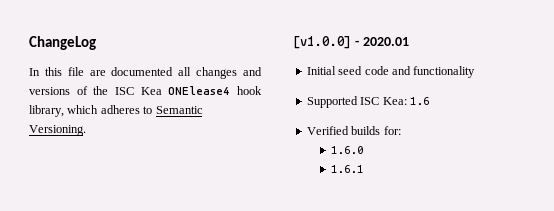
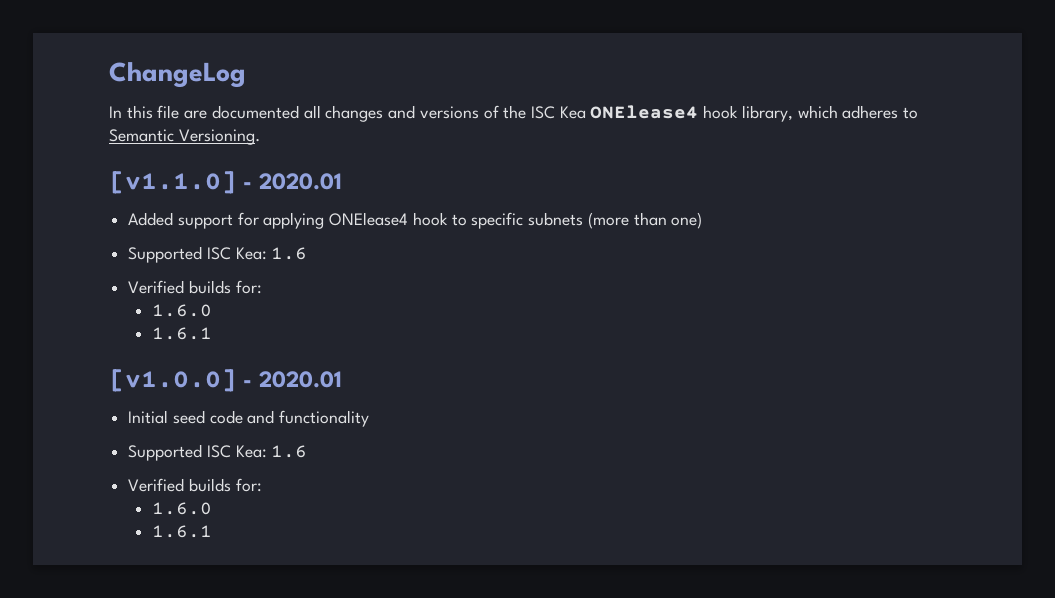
(86, 130) none -> [109,171,342,194] [128,212,703,229] [128,246,308,263] [128,280,262,294] [151,304,212,317] [151,327,212,340] // [v1.1.0] - 2020.01 // Added support for applying ONElease4 hook to specific subnets (more than one) // Supported ISC Kea: 1.6 // Verified builds for: // 1.6.0 // 1.6.1

